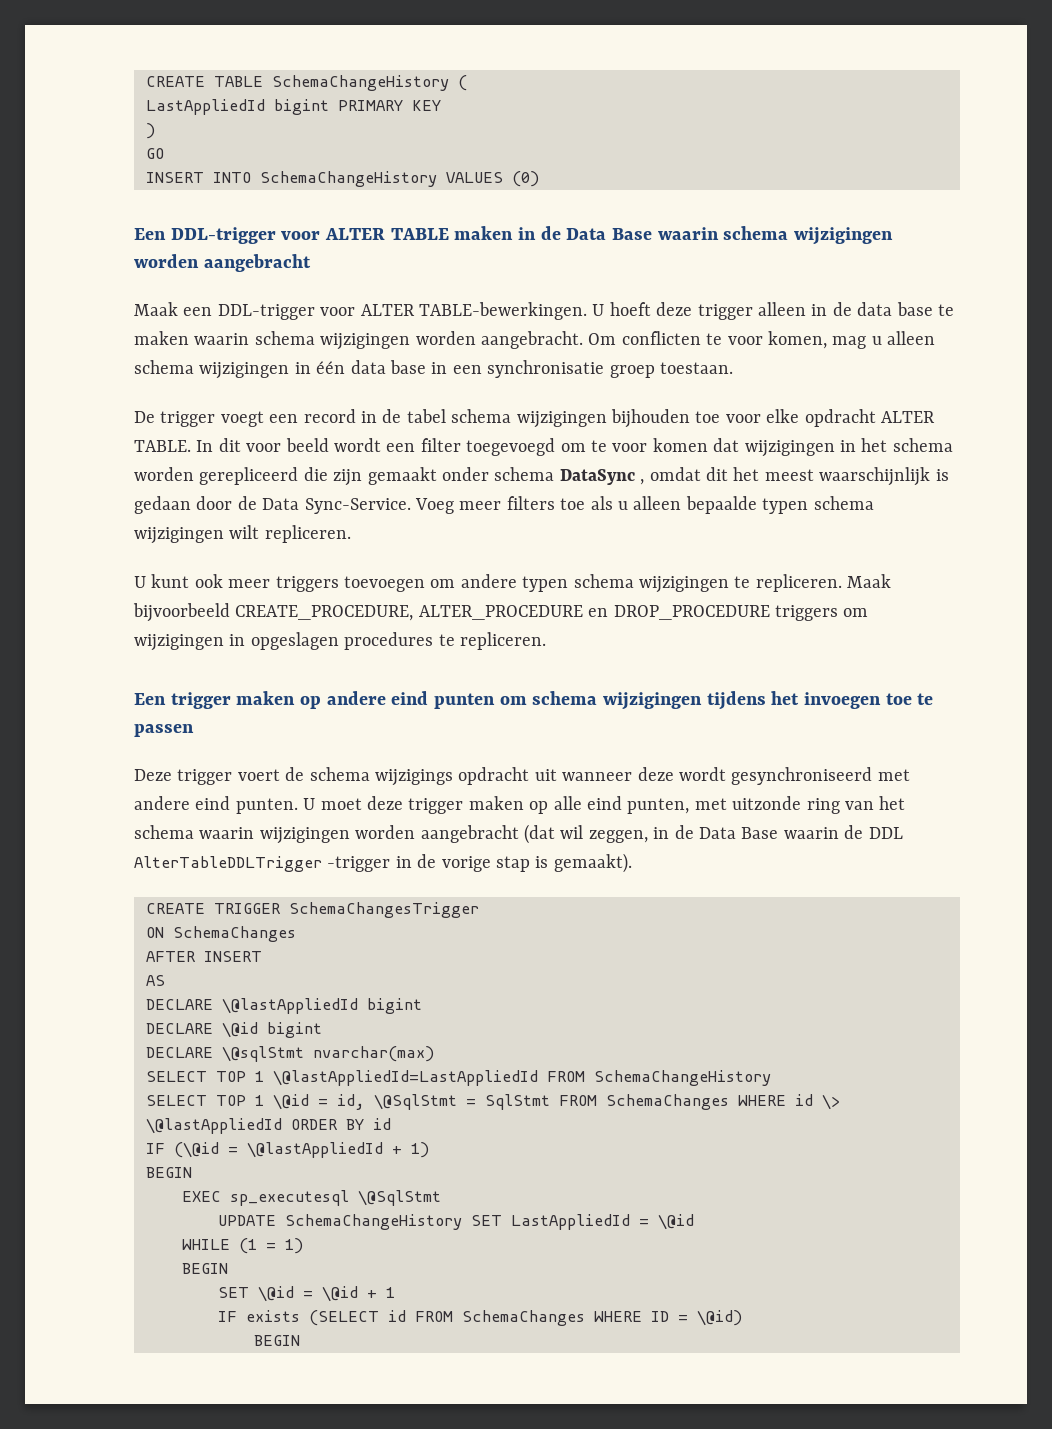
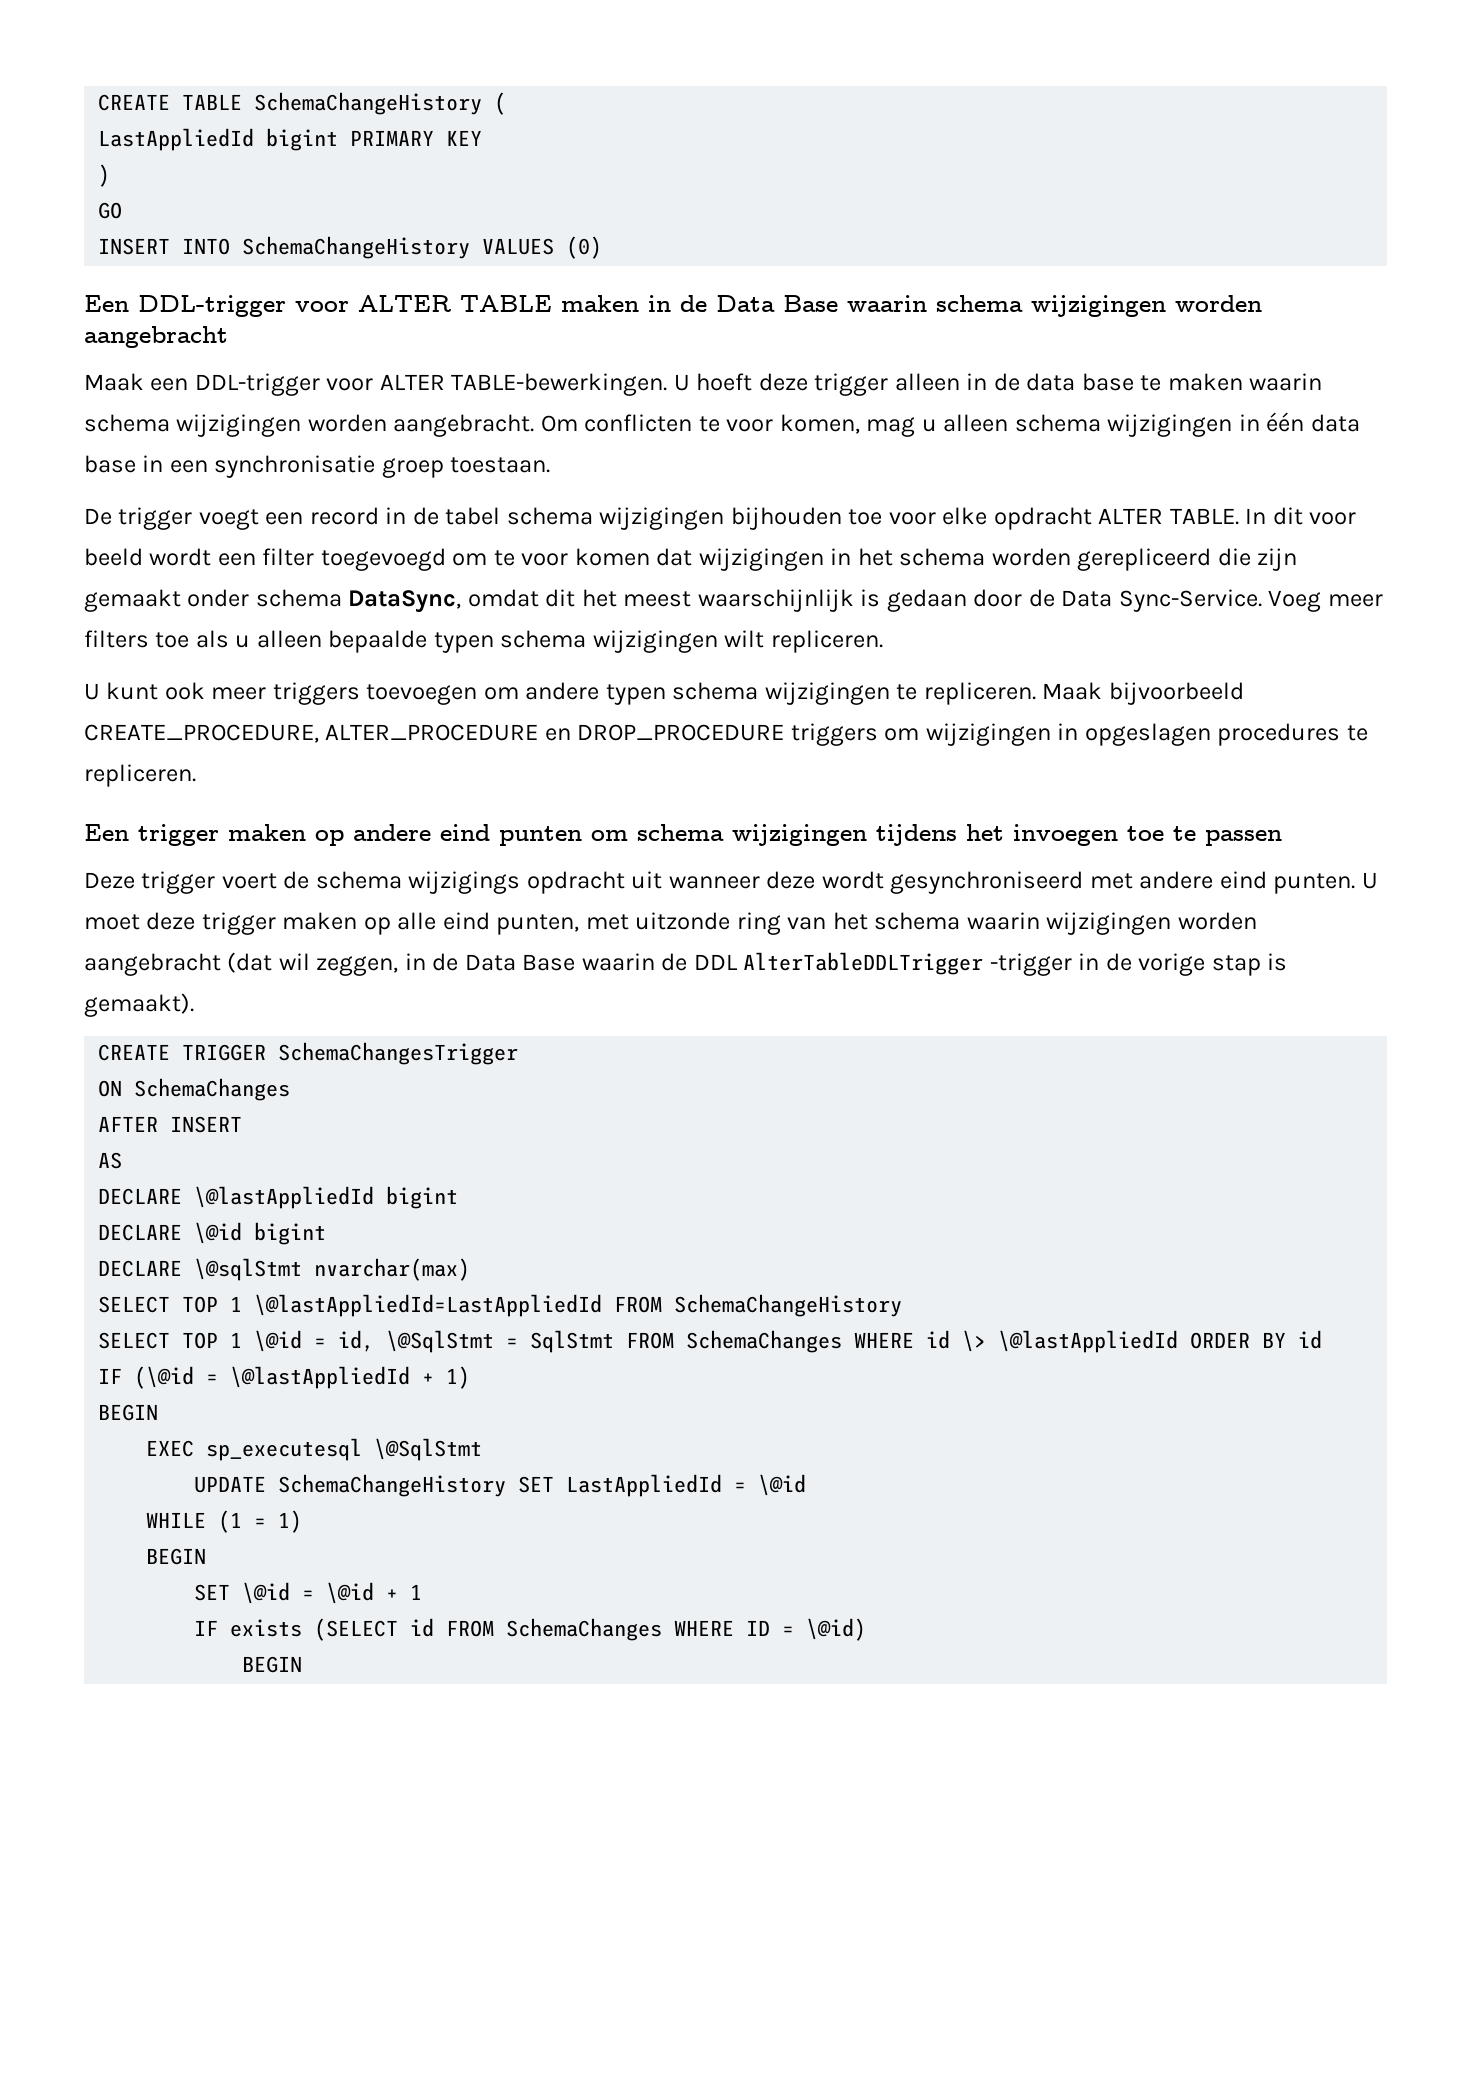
[559,469,645,485] DataSync , -> [348,590,462,613] DataSync,

